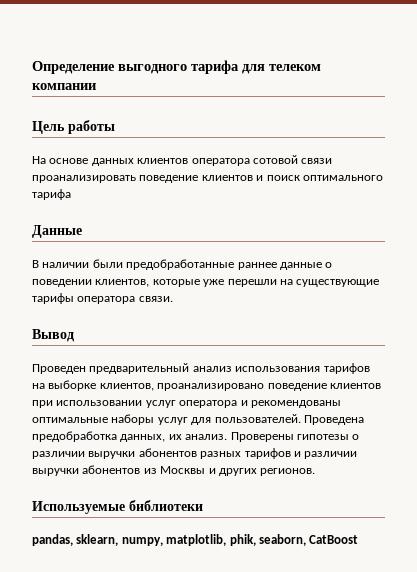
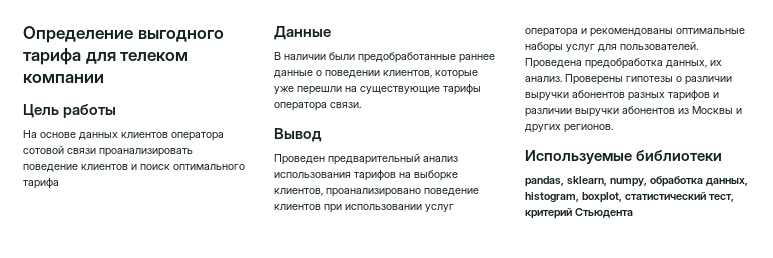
[166,534,359,546] matplotlib, phik, seaborn, CatBoost -> [650,176,748,187] [525,192,734,203] [525,208,633,219] обработка данных, histogram, boxplot, статистический тест, критерий Стьюдента

